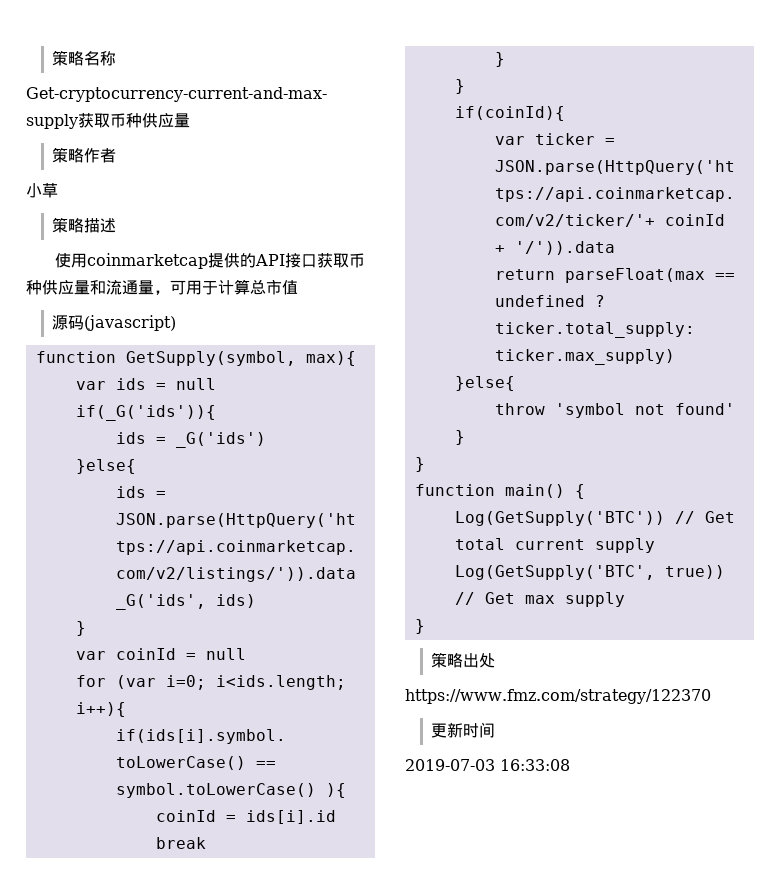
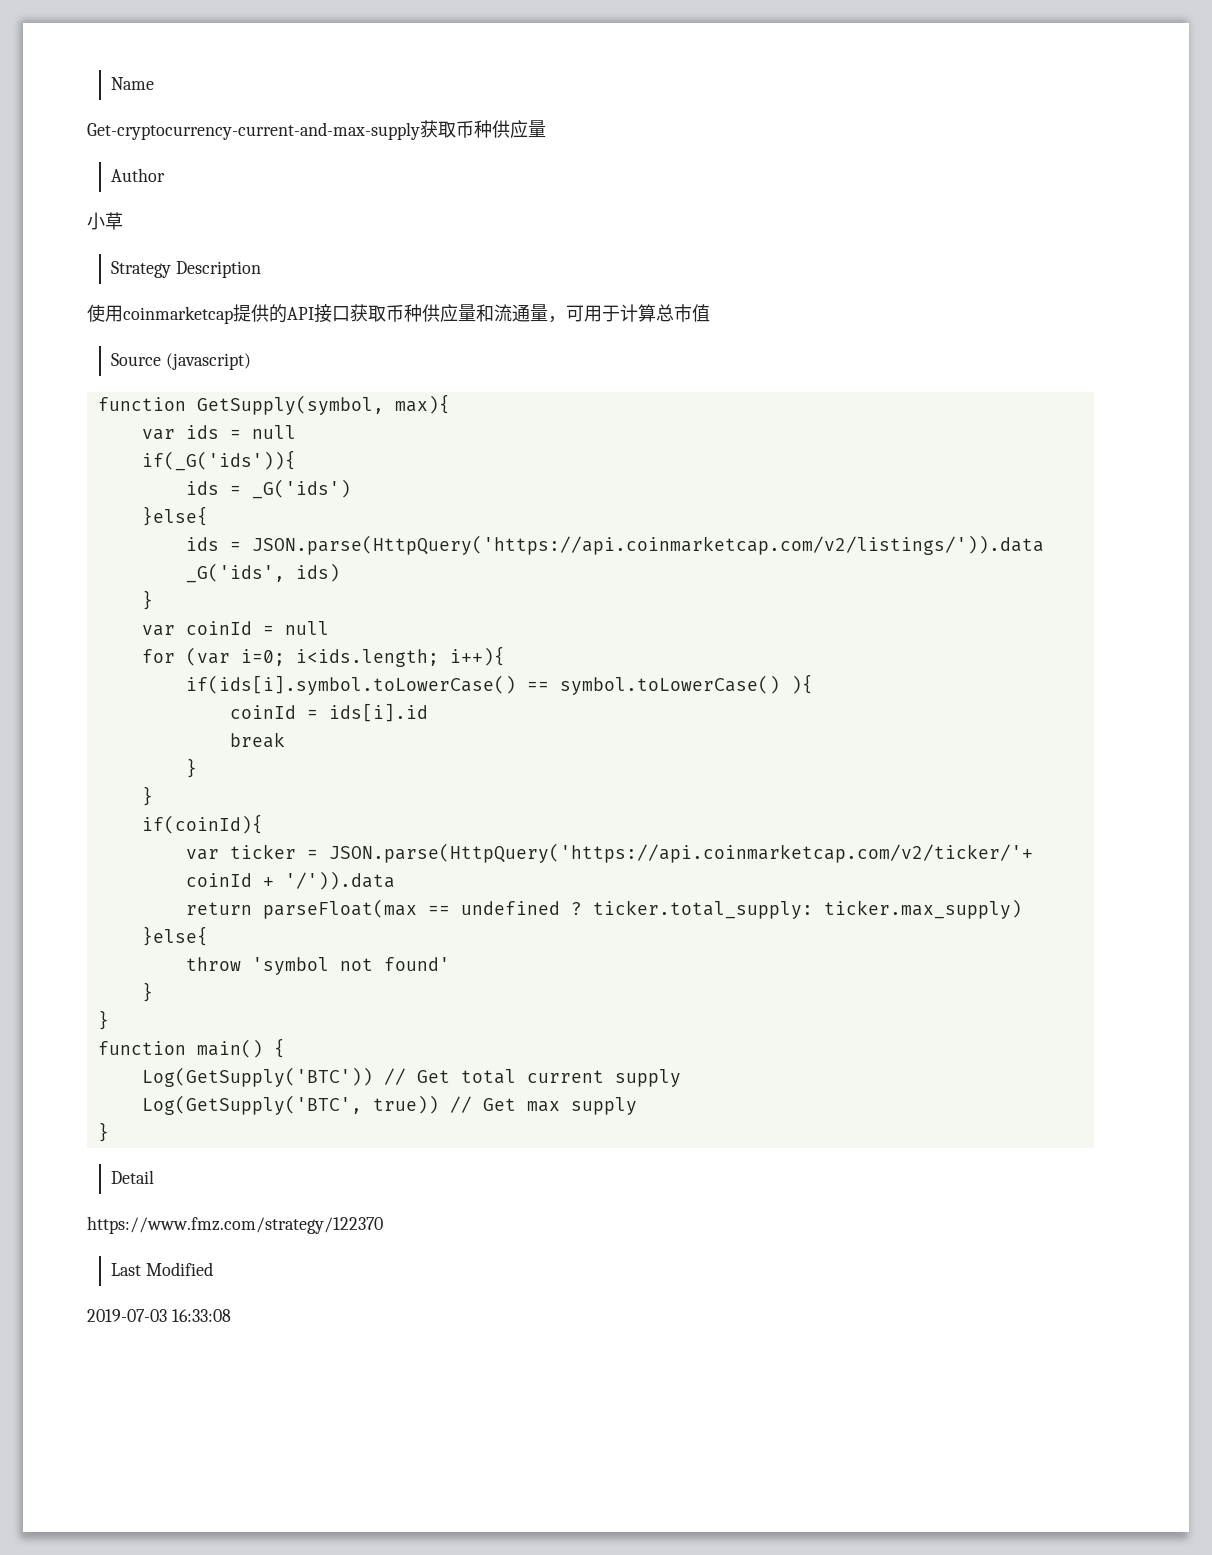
[52,50,117,66] 策略名称 -> [111,77,155,90] Name
[52,147,117,163] 策略作者 -> [111,168,166,182] Author
[52,217,117,233] 策略描述 -> [111,261,262,278] Strategy Description
[52,315,85,330] 源码 -> [111,353,162,366] Source
[431,652,496,668] 策略出处 -> [111,1170,155,1184] Detail
[431,722,496,738] 更新时间 -> [111,1262,214,1276] Last Modified

